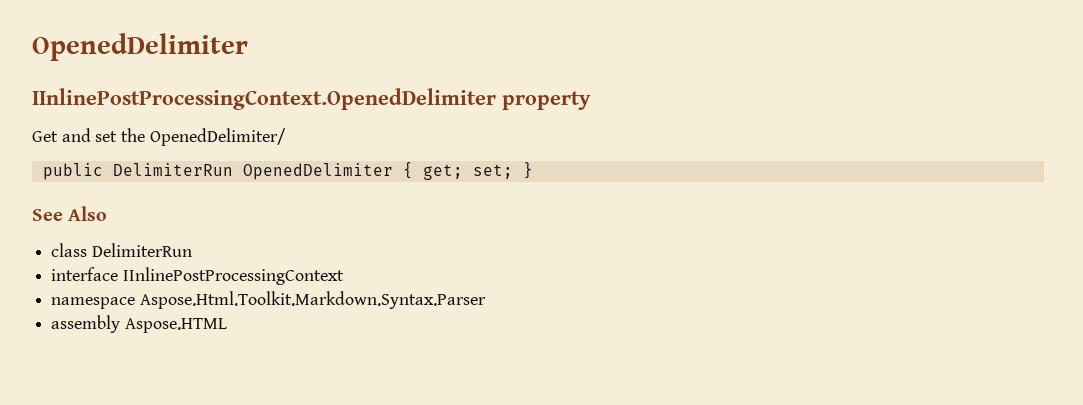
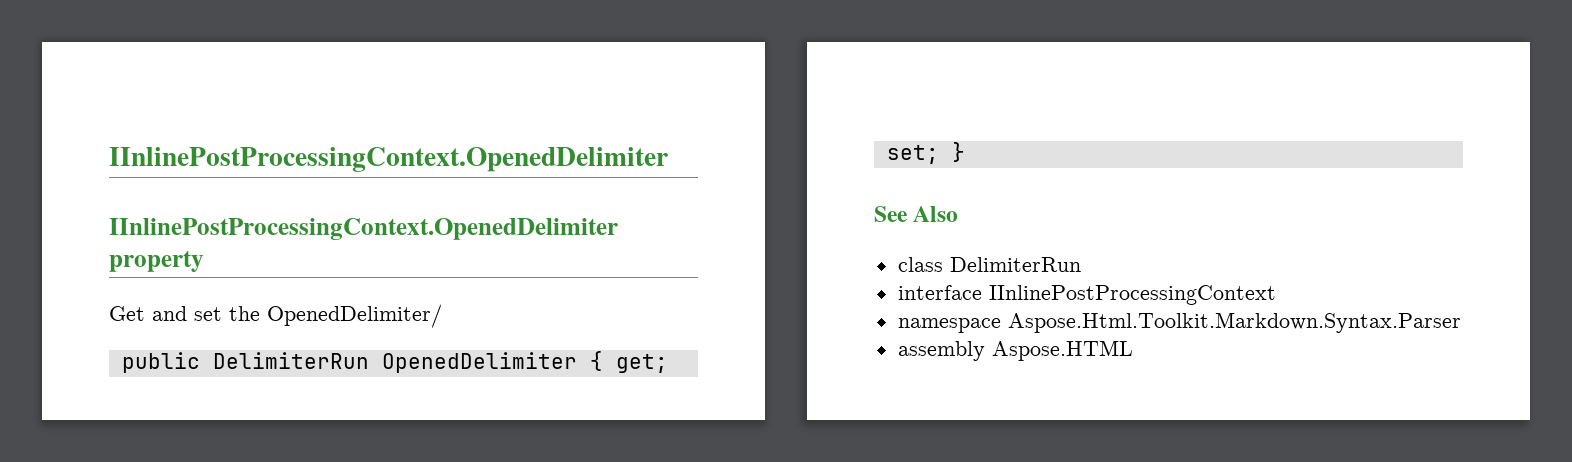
[32,33,248,61] OpenedDelimiter -> [109,147,668,172] IInlinePostProcessingContext.OpenedDelimiter

